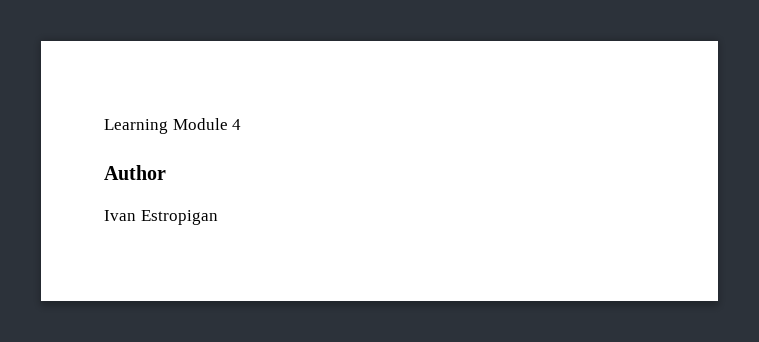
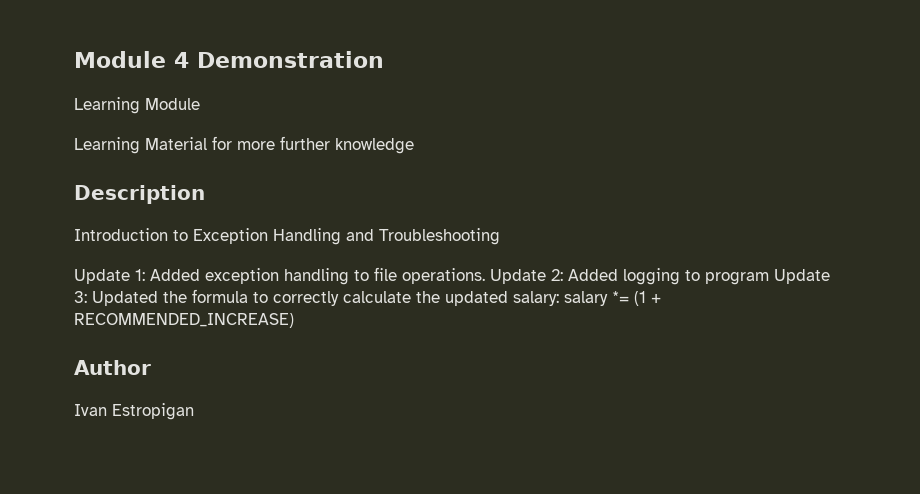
(104, 126) none -> [74,51,384,68] Module 4 Demonstration //
[232,119,242,130] 4 -> [74,136,414,154] [74,185,205,204] [74,228,500,245] [74,267,830,285] [74,289,661,306] [74,313,294,328] // Learning Material for more further knowledge // Description // Introduction to Exception Handling and Troubleshooting // Update 1: Added exception handling to file operations. Update 2: Added logging to program Update 3: Updated the formula to correctly calculate the updated salary: salary *= (1 + RECOMMENDED_INCREASE)

